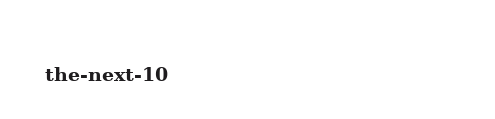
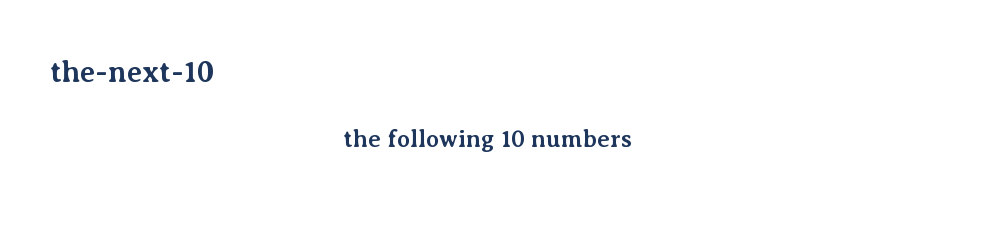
(168, 74) none -> [342,129,633,152] // the following 10 numbers

